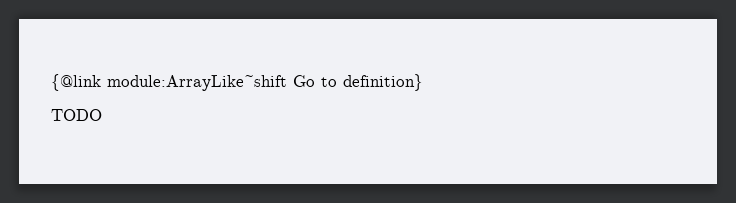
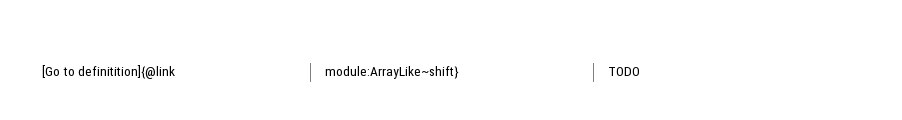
[51,74,423,91] {@link module:ArrayLike~shift Go to definition} -> [42,65,459,79] [Go to definitition]{@link module:ArrayLike~shift}

